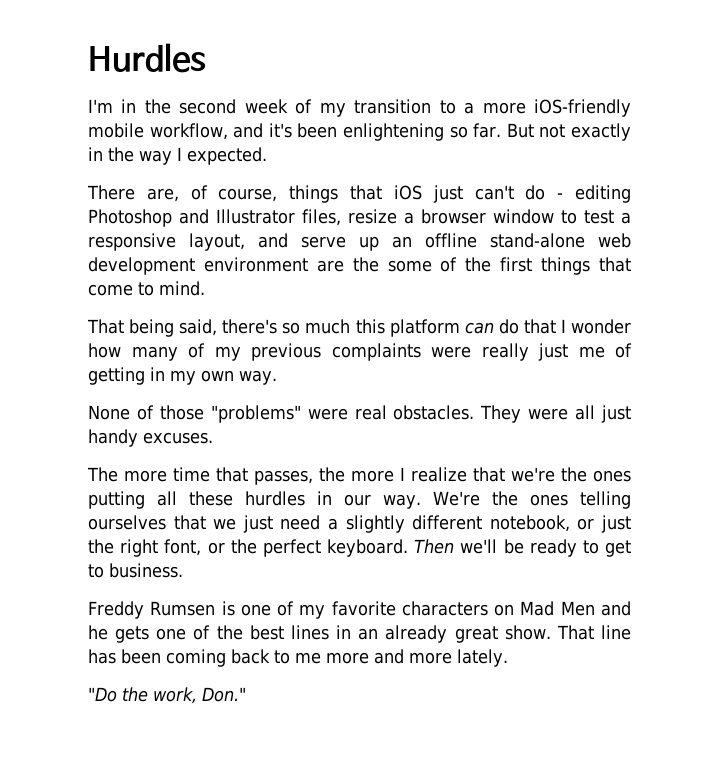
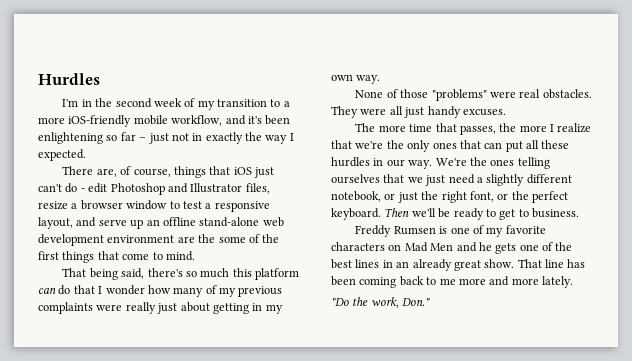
[473,123,631,141] [88,147,103,161] far. But not exactly in -> [120,132,243,144] far – just not in exactly
[575,185,631,203] editing -> [88,183,108,193] edit
[578,343,632,358] me of -> [180,302,210,312] about
[593,470,631,482] [88,491,145,509] ones putting -> [407,140,523,152] only ones that can put

